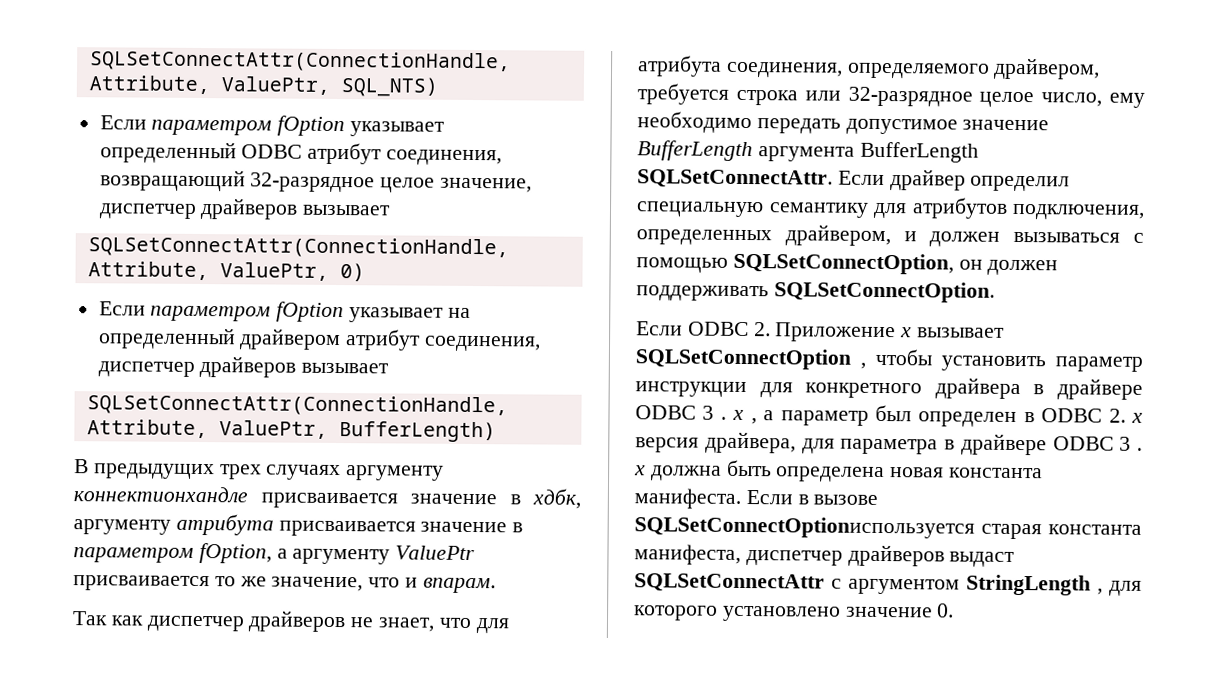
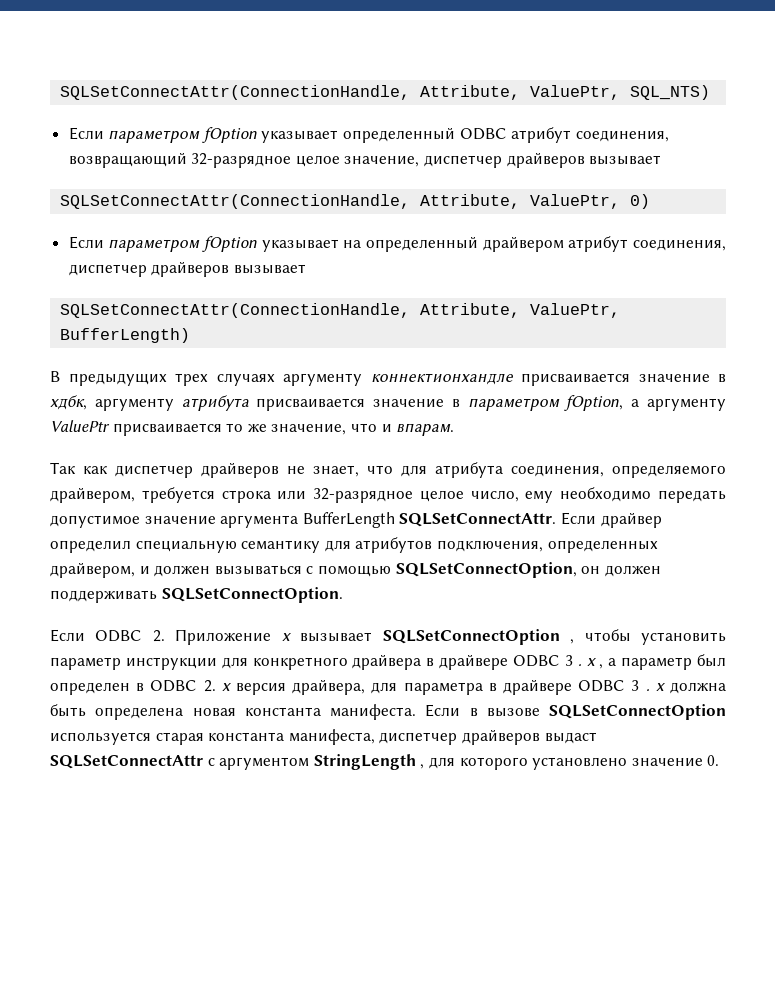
[637,140,753,162] BufferLength -> (216, 520) none
[634,516,975,539] SQLSetConnectOptionиспользуется -> [549,704,726,720] [50,732,151,745] SQLSetConnectOption используется

